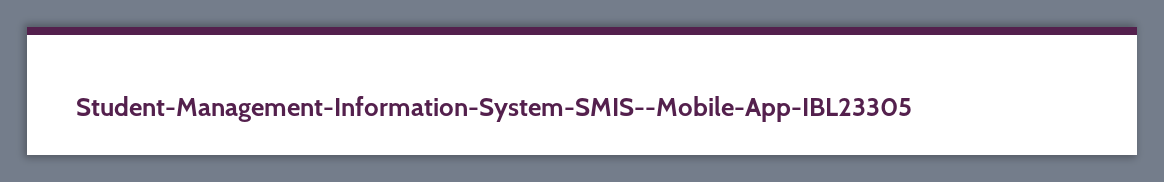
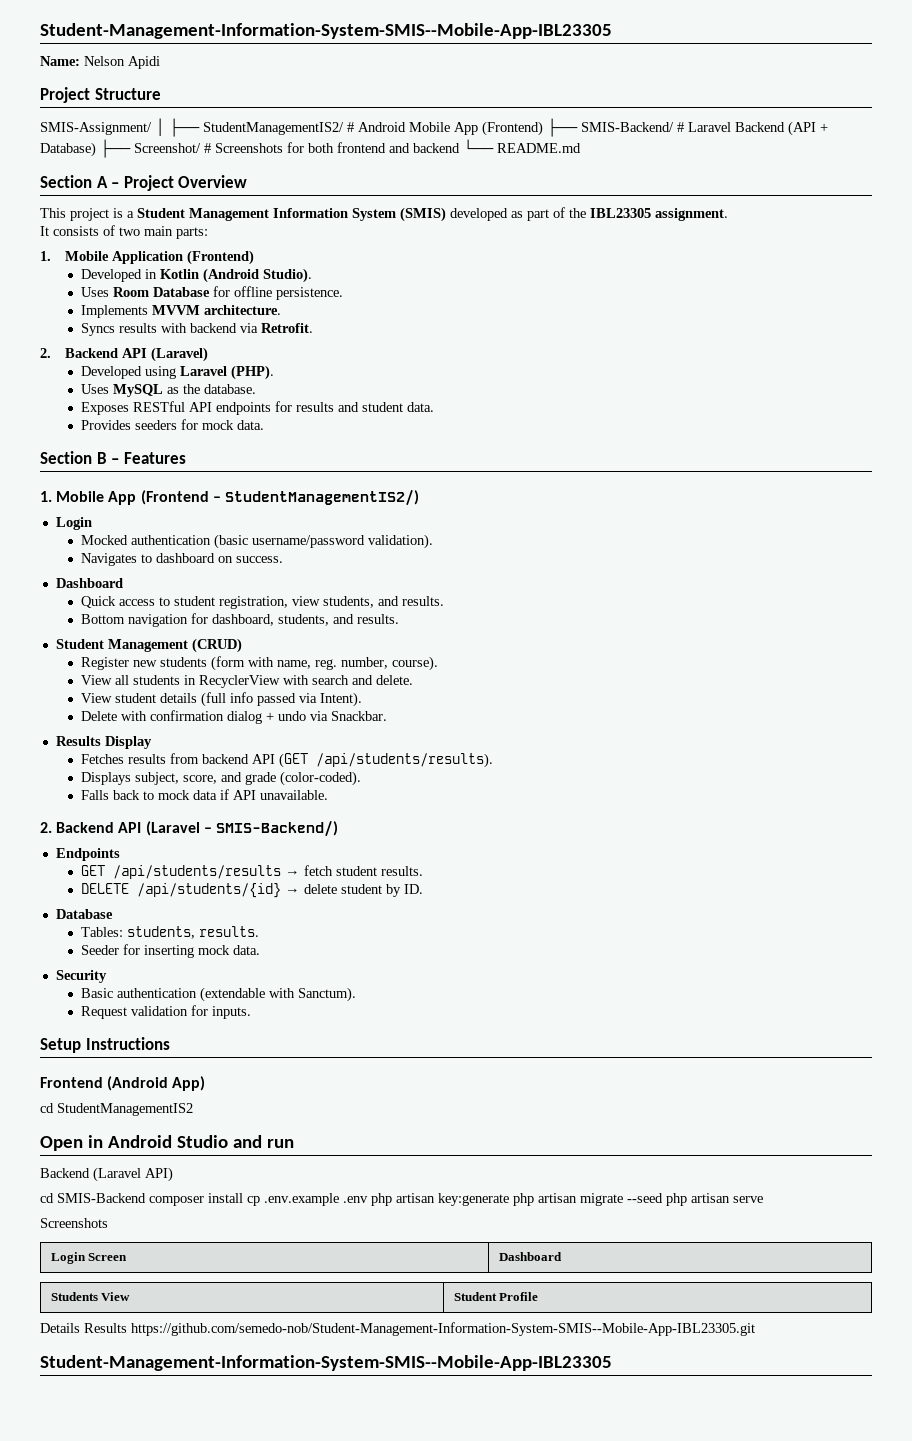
[76,96,912,122] Student-Management-Information-System-SMIS--Mobile-App-IBL23305 -> [40,23,612,39] [40,56,160,69] [40,87,161,103] [40,118,828,137] [40,139,581,158] [40,175,248,191] [40,207,728,222] [40,225,208,239] [40,250,254,265] [80,268,312,283] [80,286,343,300] [80,305,281,318] [80,323,313,336] [40,347,208,362] [80,365,274,380] [80,384,256,397] [80,401,434,415] [80,419,264,430] [40,451,186,464] [40,489,419,506] [55,517,92,530] [80,534,433,549] [80,553,283,566] [55,578,123,588] [80,596,444,609] [80,613,399,627] [55,638,242,653] [80,656,438,671] [80,675,413,688] [80,692,362,707] [80,710,387,724] [55,736,152,749] [80,753,493,768] [80,771,361,786] [80,789,328,800] [40,820,338,837] [55,848,120,861] [80,865,423,879] [80,883,423,898] [55,909,113,919] [80,926,259,939] [80,944,260,958] [55,970,107,983] [80,987,356,1002] [80,1005,251,1019] [40,1037,170,1053] [40,1076,206,1091] [40,1103,193,1116] [40,1135,294,1151] [40,1167,173,1182] [40,1193,763,1206] [40,1218,108,1228] [50,1252,128,1264] [498,1252,562,1261] [50,1292,131,1301] [453,1292,539,1301] [40,1322,755,1336] [40,1355,612,1371] Student-Management-Information-System-SMIS--Mobile-App-IBL23305 // Name: Nelson Apidi // Project Structure // SMIS-Assignment/ │ ├── StudentManagementIS2/ # Android Mobile App (Frontend) ├── SMIS-Backend/ # Laravel Backend (API + Database) ├── Screenshot/ # Screenshots for both frontend and backend └── README.md // Section A – Project Overview // This project is a Student Management Information System (SMIS) developed as part of the IBL23305 assignment. // It consists of two main parts: // 1. Mobile Application (Frontend) // Developed in Kotlin (Android Studio). // Uses Room Database for offline persistence. // Implements MVVM architecture. // Syncs results with backend via Retrofit. // 2. Backend API (Laravel) // Developed using Laravel (PHP). // Uses MySQL as the database. // Exposes RESTful API endpoints for results and student data. // Provides seeders for mock data. // Section B – Features // 1. Mobile App (Frontend – StudentManagementIS2/) // Login // Mocked authentication (basic username/password validation). // Navigates to dashboard on success. // Dashboard // Quick access to student registration, view students, and results. // Bottom navigation for dashboard, students, and results. // Student Management (CRUD) // Register new students (form with name, reg. number, course). // View all students in RecyclerView with search and delete. // View student details (full info passed via Intent). // Delete with confirmation dialog + undo via Snackbar. // Results Display // Fetches results from backend API (GET /api/students/results). // Displays subject, score, and grade (color-coded). // Falls back to mock data if API unavailable. // 2. Backend API (Laravel – SMIS-Backend/) // Endpoints // GET /api/students/results → fetch student results. // DELETE /api/students/{id} → delete student by ID. // Database // Tables: students, results. // Seeder for inserting mock data. // Security // Basic authentication (extendable with Sanctum). // Request validation for inputs. // Setup Instructions // Frontend (Android App) // cd StudentManagementIS2 // Open in Android Studio and run // Backend (Laravel API) // cd SMIS-Backend composer install cp .env.example .env php artisan key:generate php artisan migrate --seed php artisan serve // Screenshots // Login Screen | Dashboard // Students View | Student Profile // Details Results https://github.com/semedo-nob/Student-Management-Information-System-SMIS--Mobile-App-IBL23305.git // Student-Management-Information-System-SMIS--Mobile-App-IBL23305

